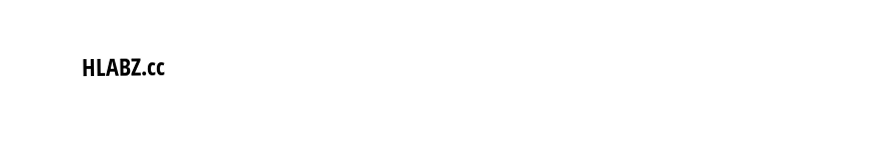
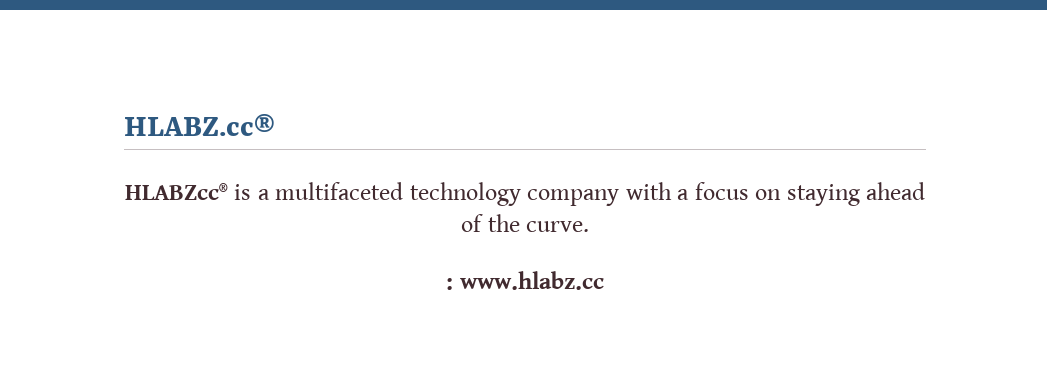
[81,58,165,77] HLABZ.cc -> [124,114,275,136] [124,182,926,206] [461,214,589,232] [446,271,604,290] HLABZ.cc® // HLABZcc® is a multifaceted technology company with a focus on staying ahead of the curve. // : www.hlabz.cc

